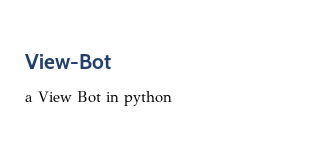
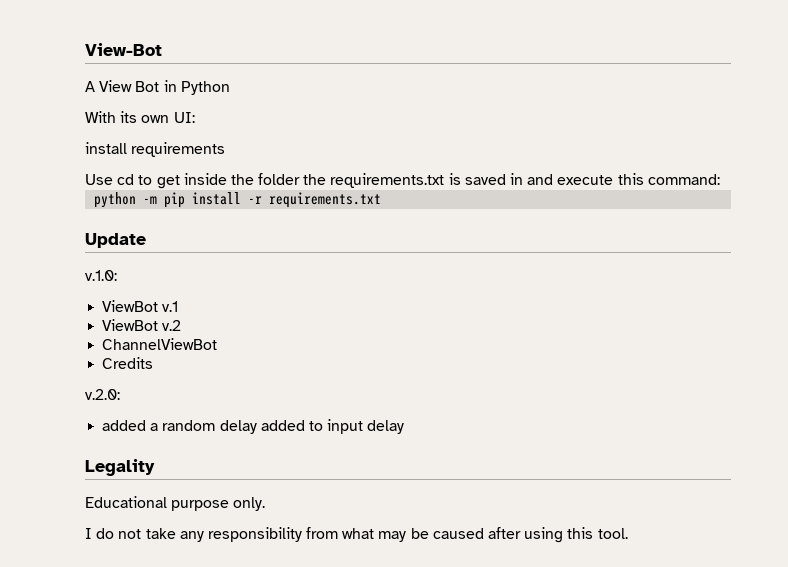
[25,95,33,102] a -> [85,81,95,92] A
[124,91,172,106] python -> [180,81,230,95] [85,111,195,123] [85,142,226,157] [85,173,720,189] [94,192,382,208] [85,233,146,248] [85,270,117,281] [102,300,179,312] [102,319,182,331] [102,338,218,350] [102,357,154,369] [85,389,120,400] [102,419,405,434] [85,459,155,476] [85,496,266,511] [85,527,628,543] Python // With its own UI: // install requirements // Use cd to get inside the folder the requirements.txt is saved in and execute this command: // python -m pip install -r requirements.txt // Update // v.1.0: // ViewBot v.1 // ViewBot v.2 // ChannelViewBot // Credits // v.2.0: // added a random delay added to input delay // Legality // Educational purpose only. // I do not take any responsibility from what may be caused after using this tool.

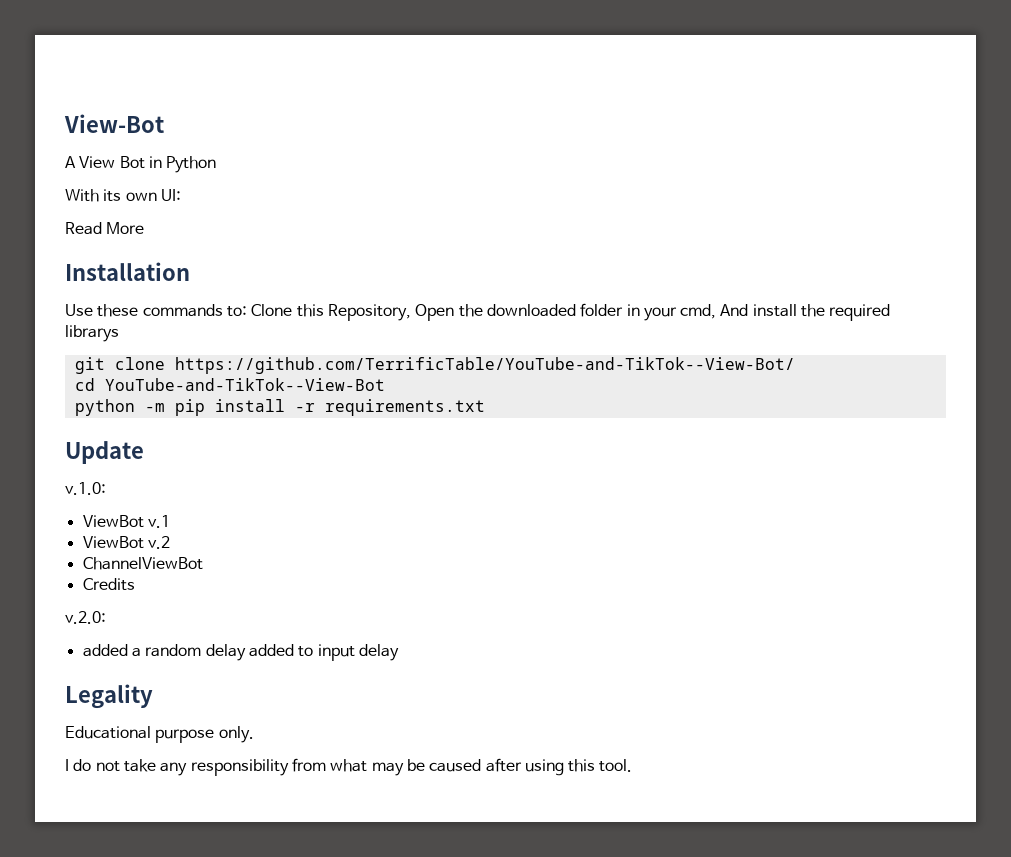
[85,142,226,157] [85,173,720,189] install requirements // Use cd to get inside the folder the requirements.txt is saved in and execute this command: -> [65,222,145,235] [65,262,190,281] [65,303,891,321] [65,325,119,342] [74,357,795,374] [74,378,385,391] Read More // Installation // Use these commands to: Clone this Repository, Open the downloaded folder in your cmd, And install the required librarys // git clone https://github.com/TerrificTable/YouTube-and-TikTok--View-Bot/ // cd YouTube-and-TikTok--View-Bot

